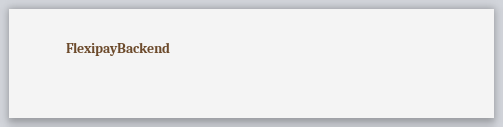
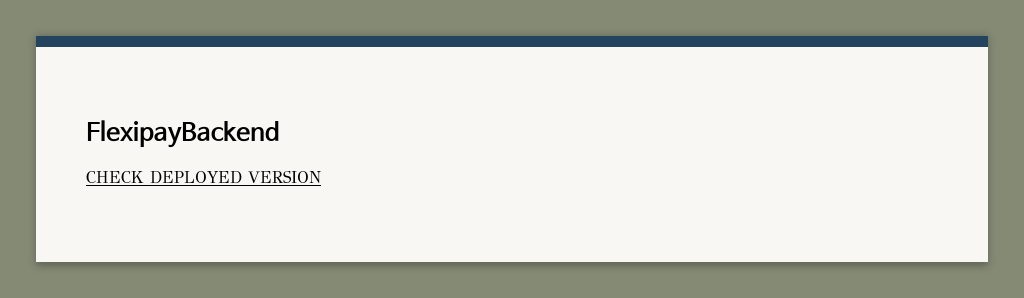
(170, 49) none -> [86,170,321,184] // CHECK DEPLOYED VERSION

